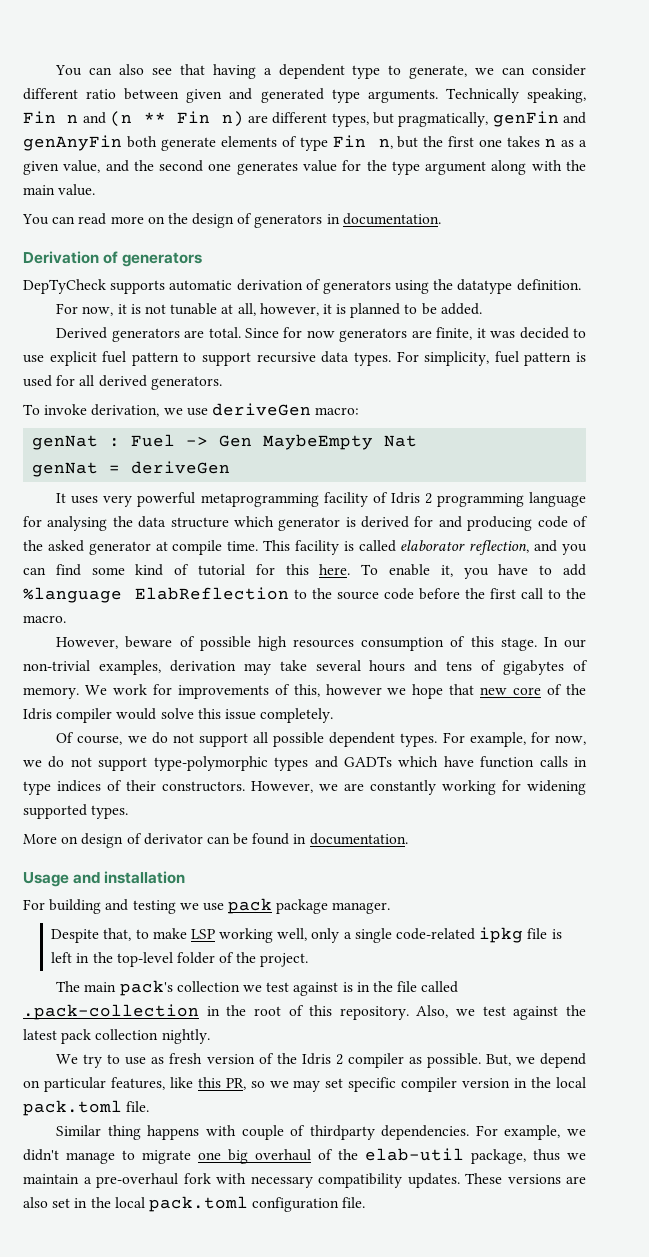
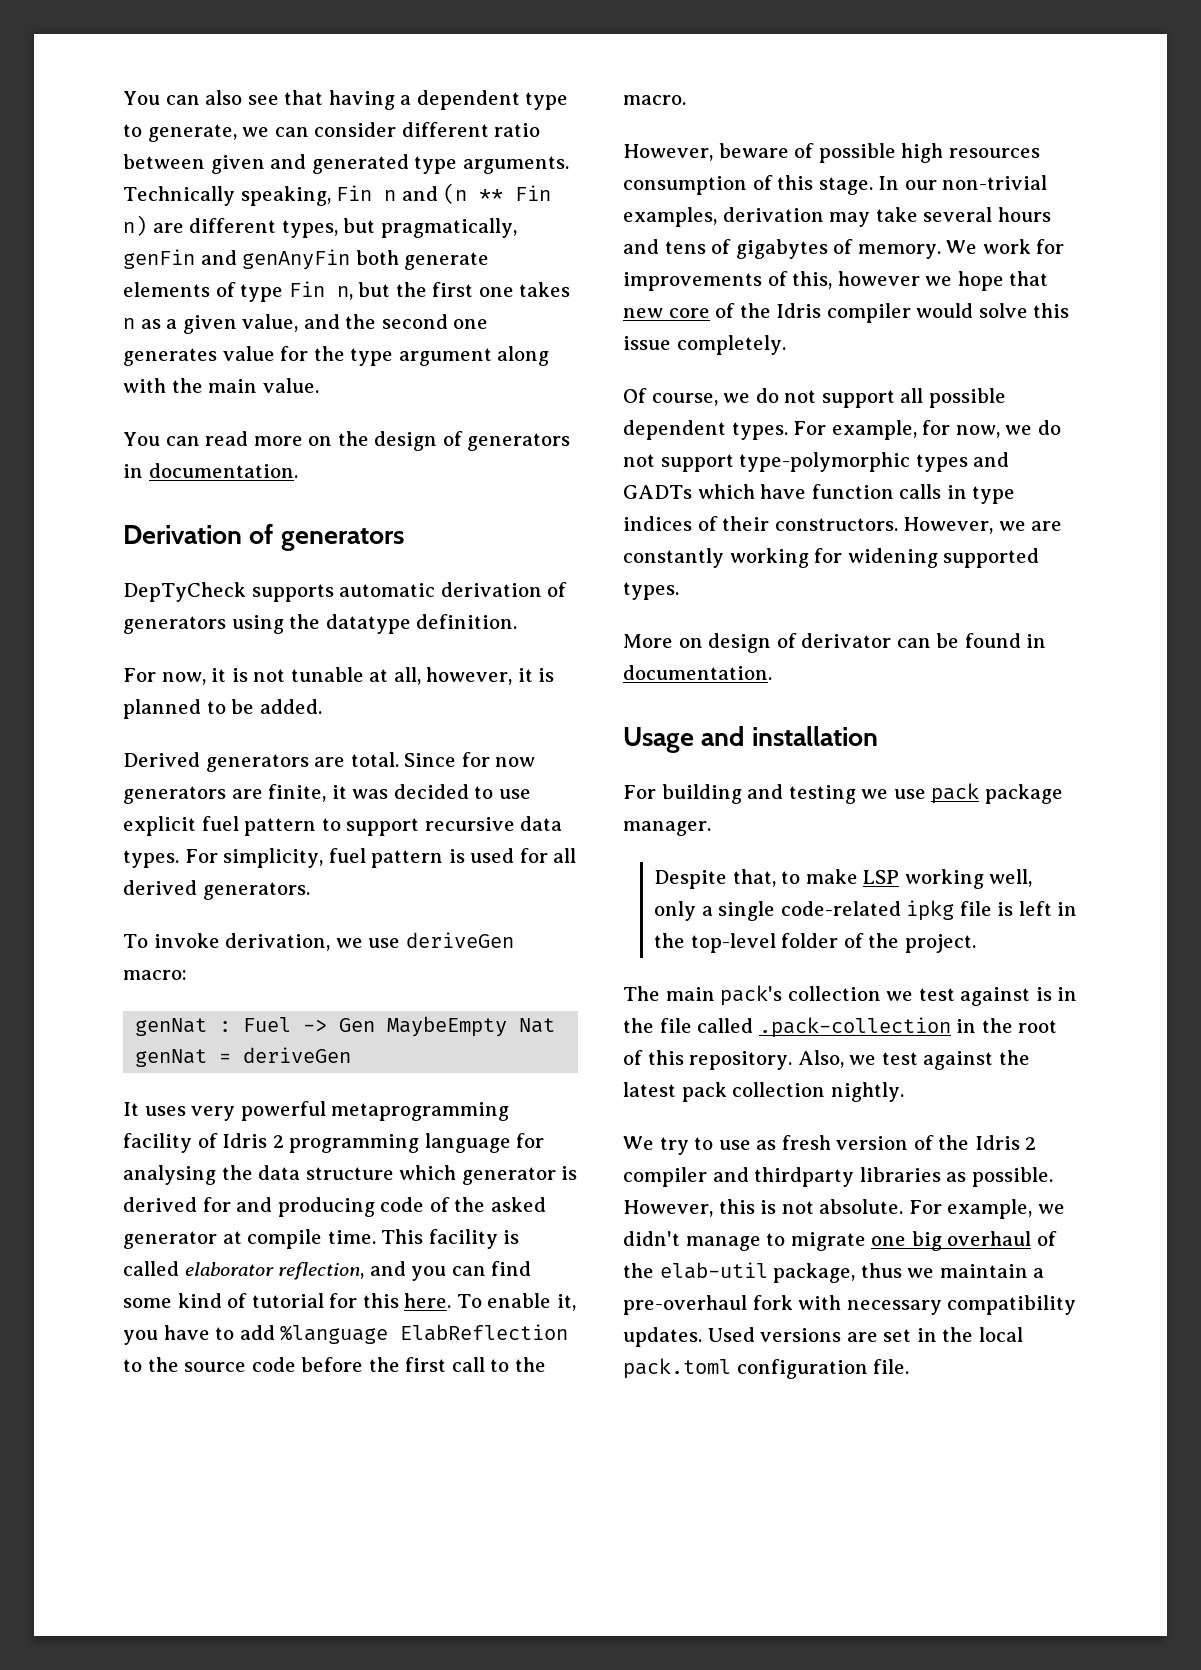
[408,1053,587,1068] [23,1077,586,1092] [23,1100,150,1116] [56,1125,470,1140] as possible. But, we depend on particular features, like this PR, so we may set specific compiler version in the local pack.toml file. // Similar thing happens with couple of thirdparty dependencies. -> [712,1167,1053,1187] [623,1199,904,1217] and thirdparty libraries as possible. However, this is not absolute.
[465,1173,502,1184] These -> [707,1327,755,1342] Used
[23,1197,48,1208] also -> (878, 1337) none

